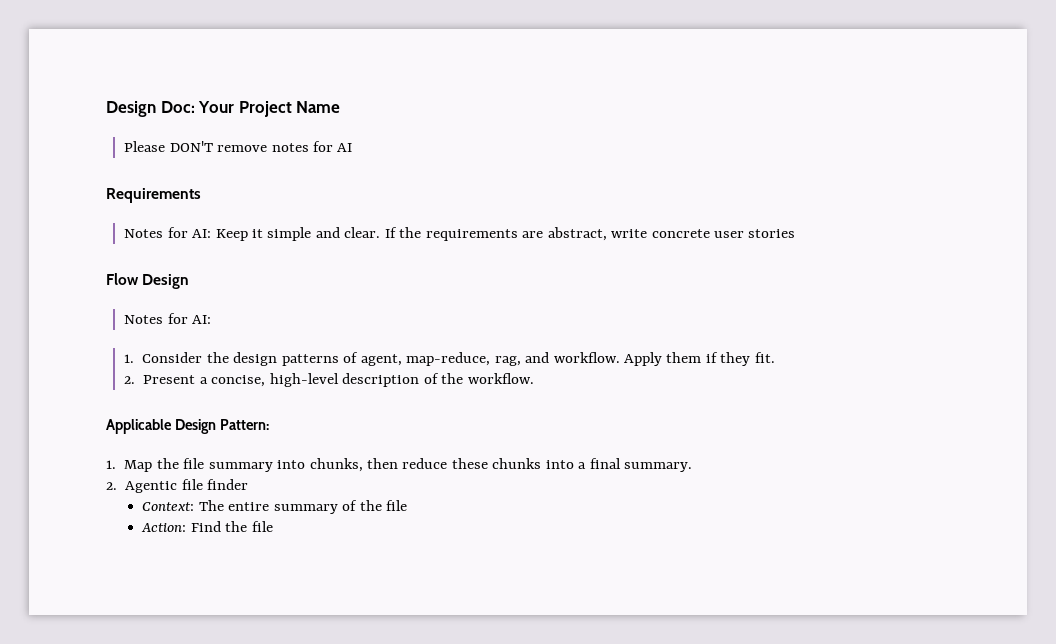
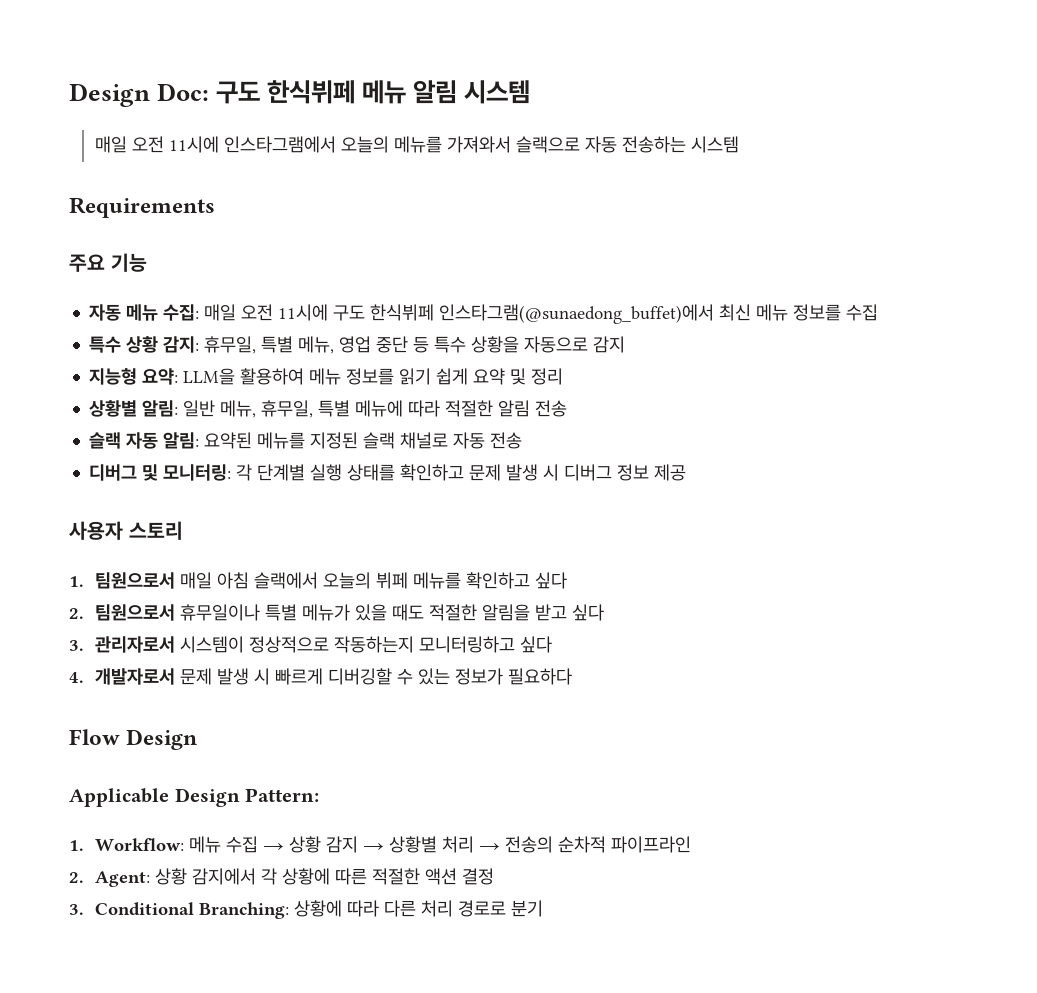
[198,101,341,117] [124,141,353,152] [106,188,201,203] [124,227,796,241] [106,273,190,289] [124,313,212,324] [124,352,775,366] [124,373,534,387] [106,419,269,434] [106,458,693,472] [106,479,249,493] [142,500,408,514] [141,521,273,532] Your Project Name // Please DON'T remove notes for AI // Requirements // Notes for AI: Keep it simple and clear. If the requirements are abstract, write concrete user stories // Flow Design // Notes for AI: // 1. Consider the design patterns of agent, map-reduce, rag, and workflow. Apply them if they fit. // 2. Present a concise, high-level description of the workflow. // Applicable Design Pattern: // 1. Map the file summary into chunks, then reduce these chunks into a final summary. // 2. Agentic file finder // Context: The entire summary of the file // Action: Find the file -> [216,80,531,104] [94,136,739,153] [69,197,215,218] [69,253,147,272] [89,304,879,324] [89,336,626,354] [89,368,564,385] [89,400,568,418] [89,432,523,449] [89,464,687,481] [69,521,183,540] [69,572,567,589] [69,604,604,621] [69,636,552,653] [69,668,572,685] [69,729,198,750] [69,788,320,807] [69,836,691,853] [69,868,494,887] [69,900,543,919] 구도 한식뷔페 메뉴 알림 시스템 // 매일 오전 11시에 인스타그램에서 오늘의 메뉴를 가져와서 슬랙으로 자동 전송하는 시스템 // Requirements // 주요 기능 // 자동 메뉴 수집: 매일 오전 11시에 구도 한식뷔페 인스타그램(@sunaedong_buffet)에서 최신 메뉴 정보를 수집 // 특수 상황 감지: 휴무일, 특별 메뉴, 영업 중단 등 특수 상황을 자동으로 감지 // 지능형 요약: LLM을 활용하여 메뉴 정보를 읽기 쉽게 요약 및 정리 // 상황별 알림: 일반 메뉴, 휴무일, 특별 메뉴에 따라 적절한 알림 전송 // 슬랙 자동 알림: 요약된 메뉴를 지정된 슬랙 채널로 자동 전송 // 디버그 및 모니터링: 각 단계별 실행 상태를 확인하고 문제 발생 시 디버그 정보 제공 // 사용자 스토리 // 1. 팀원으로서 매일 아침 슬랙에서 오늘의 뷔페 메뉴를 확인하고 싶다 // 2. 팀원으로서 휴무일이나 특별 메뉴가 있을 때도 적절한 알림을 받고 싶다 // 3. 관리자로서 시스템이 정상적으로 작동하는지 모니터링하고 싶다 // 4. 개발자로서 문제 발생 시 빠르게 디버깅할 수 있는 정보가 필요하다 // Flow Design // Applicable Design Pattern: // 1. Workflow: 메뉴 수집 → 상황 감지 → 상황별 처리 → 전송의 순차적 파이프라인 // 2. Agent: 상황 감지에서 각 상황에 따른 적절한 액션 결정 // 3. Conditional Branching: 상황에 따라 다른 처리 경로로 분기

